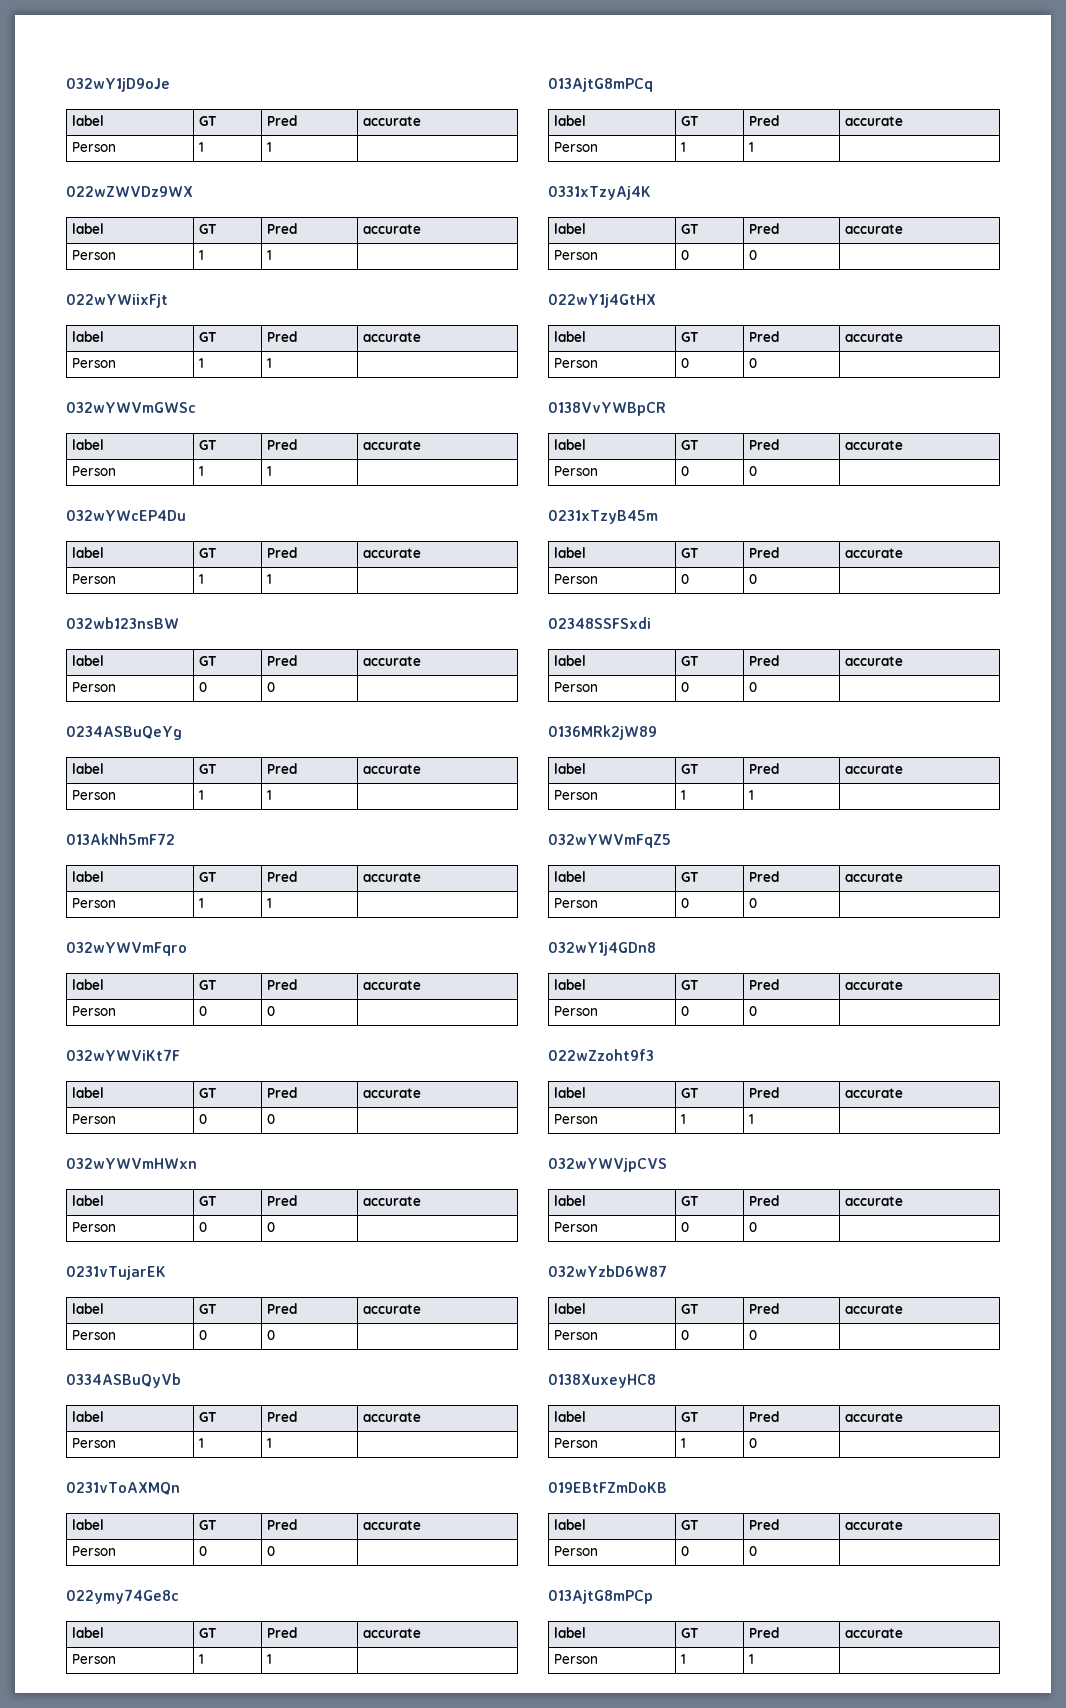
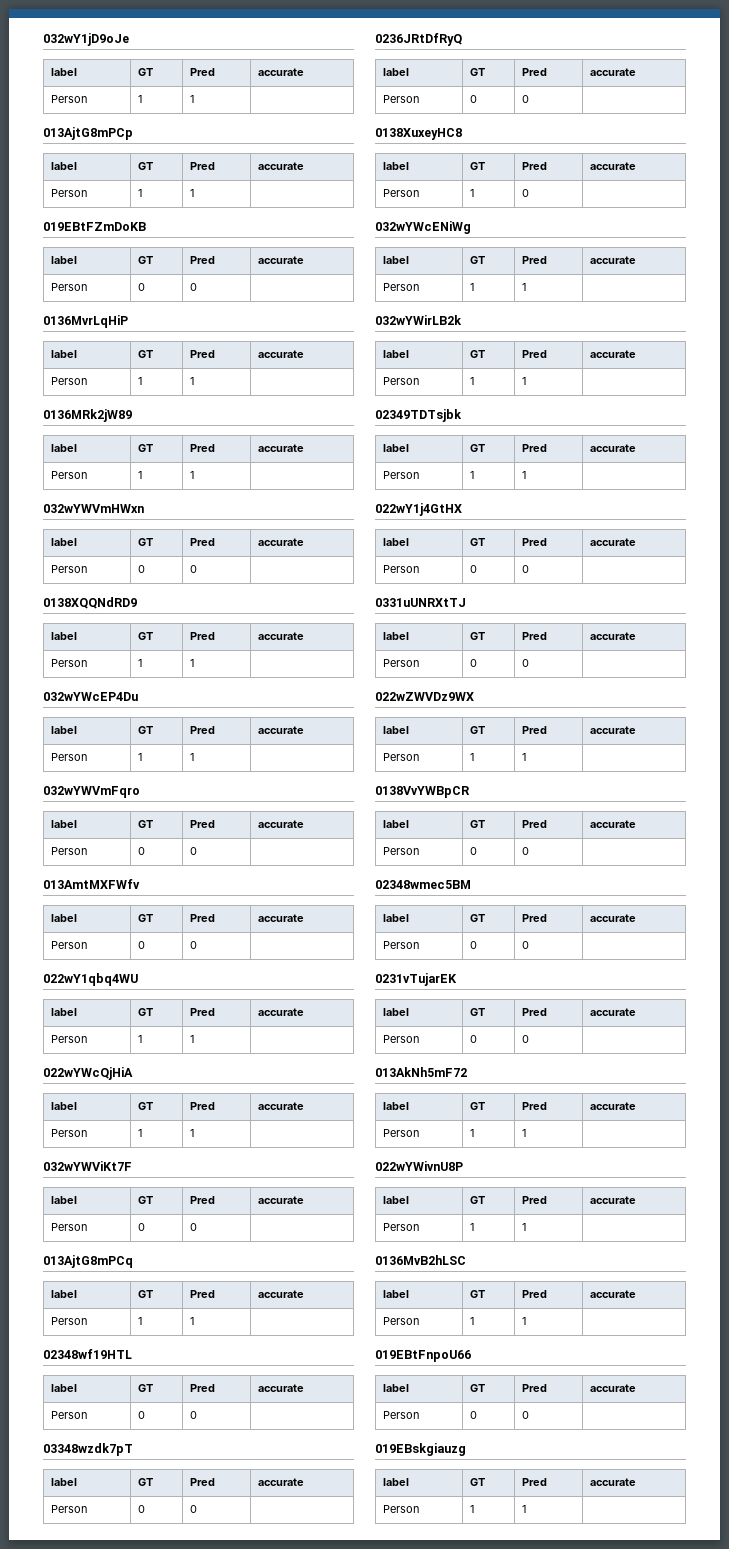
[66,186,193,197] [72,223,105,234] [199,224,218,234] [267,223,298,234] [363,224,422,234] [72,250,117,260] [199,250,205,260] [267,250,273,260] [66,294,168,308] [72,331,105,342] [199,332,218,342] [267,331,298,342] [363,332,422,342] [72,358,117,368] [199,358,205,368] [267,358,273,368] [66,402,196,413] 022wZWVDz9WX // label | GT | Pred | accurate // Person | 1 | 1 | // 022wYWiixFjt // label | GT | Pred | accurate // Person | 1 | 1 | // 032wYWVmGWSc -> [43,127,133,140] [50,162,77,170] [137,162,153,170] [189,162,215,170] [257,162,304,170] [50,189,88,197] [137,189,142,197] [189,189,194,197] [43,222,146,231] [50,256,77,264] [137,256,153,264] [189,256,215,264] [257,256,304,264] [50,283,88,291] [137,283,145,291] [189,283,197,291] [43,315,128,328] [50,350,77,358] [137,350,153,358] [189,350,215,358] [257,350,304,358] [50,377,88,385] [137,377,142,385] [189,377,194,385] [43,409,132,422] [50,444,77,452] [137,444,153,452] [189,444,215,452] [257,444,304,452] [50,471,88,479] [137,471,142,479] [189,471,194,479] [43,504,144,513] [50,538,77,546] [137,538,153,546] [189,538,215,546] [257,538,304,546] [50,565,88,573] [137,565,145,573] [189,565,197,573] [43,597,137,609] 013AjtG8mPCp // label | GT | Pred | accurate // Person | 1 | 1 | // 019EBtFZmDoKB // label | GT | Pred | accurate // Person | 0 | 0 | // 0136MvrLqHiP // label | GT | Pred | accurate // Person | 1 | 1 | // 0136MRk2jW89 // label | GT | Pred | accurate // Person | 1 | 1 | // 032wYWVmHWxn // label | GT | Pred | accurate // Person | 0 | 0 | // 0138XQQNdRD9
[66,617,179,629] [72,655,105,666] [199,656,218,666] [267,655,298,666] [363,656,422,666] [72,682,117,692] [199,682,208,692] [267,682,276,692] [66,726,182,740] [72,763,105,774] [199,764,218,774] [267,763,298,774] [363,764,422,774] [72,790,117,800] [199,790,205,800] [267,790,273,800] [66,833,175,845] [72,871,105,882] [199,872,218,882] [267,871,298,882] [363,872,422,882] [72,898,117,908] [199,898,205,908] [267,898,273,908] [66,942,187,956] [72,979,105,990] [199,980,218,990] [267,979,298,990] [363,980,422,990] [72,1006,117,1016] [199,1006,208,1016] [267,1006,276,1016] 032wb123nsBW // label | GT | Pred | accurate // Person | 0 | 0 | // 0234ASBuQeYg // label | GT | Pred | accurate // Person | 1 | 1 | // 013AkNh5mF72 // label | GT | Pred | accurate // Person | 1 | 1 | // 032wYWVmFqro // label | GT | Pred | accurate // Person | 0 | 0 | -> [43,786,140,798] [50,820,77,828] [137,820,153,828] [189,820,215,828] [257,820,304,828] [50,847,88,855] [137,847,145,855] [189,847,197,855] [43,879,140,889] [50,914,77,922] [137,914,153,922] [189,914,215,922] [257,914,304,922] [50,941,88,949] [137,941,145,949] [189,941,197,949] [43,973,138,986] [50,1008,77,1016] [137,1008,153,1016] [189,1008,215,1016] [257,1008,304,1016] [50,1035,88,1043] [137,1035,142,1043] [189,1035,194,1043] [43,1067,133,1080] [50,1102,77,1110] [137,1102,153,1110] [189,1102,215,1110] [257,1102,304,1110] [50,1129,88,1137] [137,1129,142,1137] [189,1129,194,1137] 032wYWVmFqro // label | GT | Pred | accurate // Person | 0 | 0 | // 013AmtMXFWfv // label | GT | Pred | accurate // Person | 0 | 0 | // 022wY1qbq4WU // label | GT | Pred | accurate // Person | 1 | 1 | // 022wYWcQjHiA // label | GT | Pred | accurate // Person | 1 | 1 |
[66,1158,197,1169] 032wYWVmHWxn -> [43,1255,133,1268] [50,1290,77,1298] [137,1290,153,1298] [189,1290,215,1298] [257,1290,304,1298] [50,1317,88,1325] [137,1317,142,1325] [189,1317,194,1325] [43,1349,132,1359] [50,1384,77,1392] [137,1384,153,1392] [189,1384,215,1392] [257,1384,304,1392] [50,1411,88,1419] [137,1411,145,1419] [189,1411,197,1419] [43,1443,133,1456] [50,1478,77,1486] [137,1478,153,1486] [189,1478,215,1486] [257,1478,304,1486] [50,1505,88,1513] [137,1505,145,1513] [189,1505,197,1513] [375,33,462,46] [382,68,409,76] [469,68,485,76] [521,68,547,76] [589,68,636,76] [382,95,420,103] [469,95,477,103] [521,95,529,103] [375,128,462,140] [382,162,409,170] [469,162,485,170] [521,162,547,170] [589,162,636,170] [382,189,420,197] [469,189,474,197] [521,189,529,197] [375,221,471,234] [382,256,409,264] [469,256,485,264] [521,256,547,264] [589,256,636,264] [382,283,420,291] [469,283,474,291] [521,283,526,291] [375,315,462,325] [382,350,409,358] [469,350,485,358] [521,350,547,358] [589,350,636,358] [382,377,420,385] [469,377,474,385] [521,377,526,385] [375,409,462,422] [382,444,409,452] [469,444,485,452] [521,444,547,452] [589,444,636,452] [382,471,420,479] [469,471,474,479] [521,471,526,479] [375,503,462,516] [382,538,409,546] [469,538,485,546] [521,538,547,546] [589,538,636,546] [382,565,420,573] [469,565,477,573] [521,565,529,573] [375,598,466,607] [382,632,409,640] [469,632,485,640] [521,632,547,640] [589,632,636,640] [382,659,420,667] [469,659,477,667] [521,659,529,667] [375,692,474,701] [382,726,409,734] [469,726,485,734] [521,726,547,734] [589,726,636,734] [382,753,420,761] [469,753,474,761] [521,753,526,761] [375,786,470,798] [382,820,409,828] [469,820,485,828] [521,820,547,828] [589,820,636,828] [382,847,420,855] [469,847,477,855] [521,847,529,855] [375,880,471,889] 013AjtG8mPCq // label | GT | Pred | accurate // Person | 1 | 1 | // 02348wf19HTL // label | GT | Pred | accurate // Person | 0 | 0 | // 03348wzdk7pT // label | GT | Pred | accurate // Person | 0 | 0 | // 0236JRtDfRyQ // label | GT | Pred | accurate // Person | 0 | 0 | // 0138XuxeyHC8 // label | GT | Pred | accurate // Person | 1 | 0 | // 032wYWcENiWg // label | GT | Pred | accurate // Person | 1 | 1 | // 032wYWirLB2k // label | GT | Pred | accurate // Person | 1 | 1 | // 02349TDTsjbk // label | GT | Pred | accurate // Person | 1 | 1 | // 022wY1j4GtHX // label | GT | Pred | accurate // Person | 0 | 0 | // 0331uUNRXtTJ // label | GT | Pred | accurate // Person | 0 | 0 | // 022wZWVDz9WX // label | GT | Pred | accurate // Person | 1 | 1 | // 0138VvYWBpCR // label | GT | Pred | accurate // Person | 0 | 0 | // 02348wmec5BM
[66,1373,181,1388] [72,1411,105,1422] [199,1412,218,1422] [267,1411,298,1422] [363,1412,422,1422] [72,1438,117,1448] [199,1438,205,1448] [267,1438,273,1448] [66,1482,180,1495] [72,1519,105,1530] [199,1520,218,1530] [267,1519,298,1530] [363,1520,422,1530] [72,1546,117,1556] [199,1546,208,1556] [267,1546,276,1556] [66,1589,179,1604] [72,1627,105,1638] [199,1628,218,1638] [267,1627,298,1638] [363,1628,422,1638] [72,1654,117,1664] [199,1654,205,1664] [267,1654,273,1664] [548,78,653,92] [554,115,587,126] [681,116,700,126] [749,115,780,126] [845,116,904,126] [554,142,599,152] [681,142,687,152] [749,142,755,152] [548,186,651,200] [554,223,587,234] [681,224,700,234] [749,223,780,234] [845,224,904,234] [554,250,599,260] [681,250,690,260] [749,250,758,260] [548,294,656,308] [554,331,587,342] [681,332,700,342] [749,331,780,342] [845,332,904,342] [554,358,599,368] [681,358,690,368] [749,358,758,368] [548,402,666,416] [554,439,587,450] [681,440,700,450] [749,439,780,450] [845,440,904,450] [554,466,599,476] [681,466,690,476] [749,466,758,476] [548,510,658,524] [554,547,587,558] [681,548,700,558] [749,547,780,558] [845,548,904,558] [554,574,599,584] [681,574,690,584] [749,574,758,584] [548,617,651,629] [554,655,587,666] [681,656,700,666] [749,655,780,666] [845,656,904,666] [554,682,599,692] [681,682,690,692] [749,682,758,692] [548,725,657,740] [554,763,587,774] [681,764,700,774] [749,763,780,774] [845,764,904,774] [554,790,599,800] [681,790,687,800] [749,790,755,800] [548,834,671,848] [554,871,587,882] [681,872,700,882] [749,871,780,882] [845,872,904,882] [554,898,599,908] [681,898,690,908] [749,898,758,908] [548,942,656,956] [554,979,587,990] [681,980,700,990] [749,979,780,990] [845,980,904,990] [554,1006,599,1016] [681,1006,690,1016] [749,1006,758,1016] [548,1049,654,1061] [554,1087,587,1098] [681,1088,700,1098] [749,1087,780,1098] [845,1088,904,1098] [554,1114,599,1124] [681,1114,687,1124] [749,1114,755,1124] [548,1158,667,1172] [554,1195,587,1206] [681,1196,700,1206] [749,1195,780,1206] [845,1196,904,1206] [554,1222,599,1232] [681,1222,690,1232] [749,1222,758,1232] [548,1265,667,1277] [554,1303,587,1314] [681,1304,700,1314] [749,1303,780,1314] [845,1304,904,1314] [554,1330,599,1340] [681,1330,690,1340] [749,1330,758,1340] [548,1374,656,1388] [554,1411,587,1422] [681,1412,700,1422] [749,1411,780,1422] [845,1412,904,1422] [554,1438,599,1448] [681,1438,687,1448] [749,1438,758,1448] [548,1482,667,1493] [554,1519,587,1530] [681,1520,700,1530] [749,1519,780,1530] [845,1520,904,1530] [554,1546,599,1556] [681,1546,690,1556] [749,1546,758,1556] [548,1590,653,1604] [554,1627,587,1638] [681,1628,700,1638] [749,1627,780,1638] [845,1628,904,1638] [554,1654,599,1664] [681,1654,687,1664] [749,1654,755,1664] 0334ASBuQyVb // label | GT | Pred | accurate // Person | 1 | 1 | // 0231vToAXMQn // label | GT | Pred | accurate // Person | 0 | 0 | // 022ymy74Ge8c // label | GT | Pred | accurate // Person | 1 | 1 | // 013AjtG8mPCq // label | GT | Pred | accurate // Person | 1 | 1 | // 0331xTzyAj4K // label | GT | Pred | accurate // Person | 0 | 0 | // 022wY1j4GtHX // label | GT | Pred | accurate // Person | 0 | 0 | // 0138VvYWBpCR // label | GT | Pred | accurate // Person | 0 | 0 | // 0231xTzyB45m // label | GT | Pred | accurate // Person | 0 | 0 | // 02348SSFSxdi // label | GT | Pred | accurate // Person | 0 | 0 | // 0136MRk2jW89 // label | GT | Pred | accurate // Person | 1 | 1 | // 032wYWVmFqZ5 // label | GT | Pred | accurate // Person | 0 | 0 | // 032wY1j4GDn8 // label | GT | Pred | accurate // Person | 0 | 0 | // 022wZzoht9f3 // label | GT | Pred | accurate // Person | 1 | 1 | // 032wYWVjpCVS // label | GT | Pred | accurate // Person | 0 | 0 | // 032wYzbD6W87 // label | GT | Pred | accurate // Person | 0 | 0 | // 0138XuxeyHC8 // label | GT | Pred | accurate // Person | 1 | 0 | // 019EBtFZmDoKB // label | GT | Pred | accurate // Person | 0 | 0 | // 013AjtG8mPCp // label | GT | Pred | accurate // Person | 1 | 1 | -> [375,1067,467,1077] [382,1102,409,1110] [469,1102,485,1110] [521,1102,547,1110] [589,1102,636,1110] [382,1129,420,1137] [469,1129,474,1137] [521,1129,526,1137] [375,1161,463,1171] [382,1196,409,1204] [469,1196,485,1204] [521,1196,547,1204] [589,1196,636,1204] [382,1223,420,1231] [469,1223,474,1231] [521,1223,526,1231] [375,1255,466,1265] [382,1290,409,1298] [469,1290,485,1298] [521,1290,547,1298] [589,1290,636,1298] [382,1317,420,1325] [469,1317,474,1325] [521,1317,526,1325] [375,1350,471,1362] [382,1384,409,1392] [469,1384,485,1392] [521,1384,547,1392] [589,1384,636,1392] [382,1411,420,1419] [469,1411,477,1419] [521,1411,529,1419] [375,1443,466,1456] [382,1478,409,1486] [469,1478,485,1486] [521,1478,547,1486] [589,1478,636,1486] [382,1505,420,1513] [469,1505,474,1513] [521,1505,526,1513] 013AkNh5mF72 // label | GT | Pred | accurate // Person | 1 | 1 | // 022wYWivnU8P // label | GT | Pred | accurate // Person | 1 | 1 | // 0136MvB2hLSC // label | GT | Pred | accurate // Person | 1 | 1 | // 019EBtFnpoU66 // label | GT | Pred | accurate // Person | 0 | 0 | // 019EBskgiauzg // label | GT | Pred | accurate // Person | 1 | 1 |

